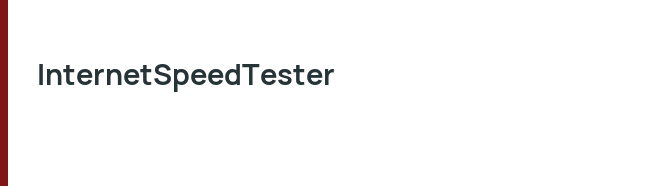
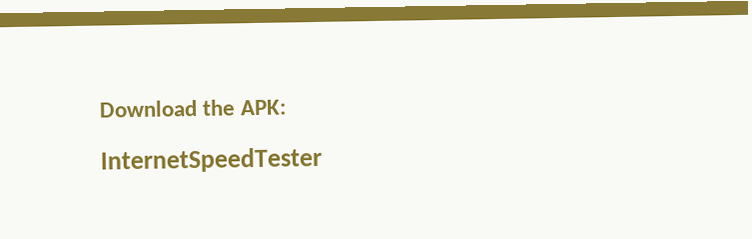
(37, 78) none -> [99,99,287,118] Download the APK: //

